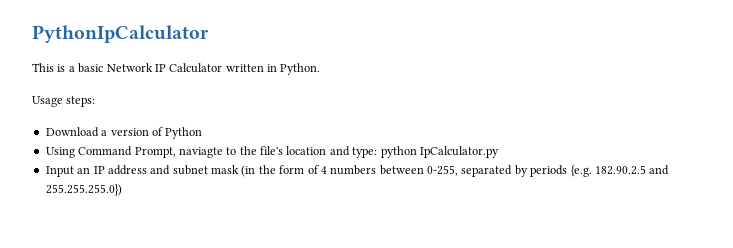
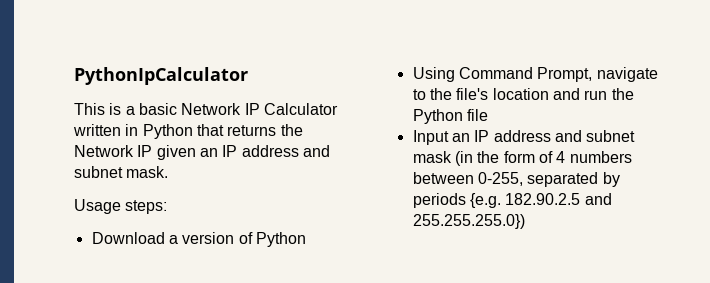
[280,63,321,75] Python. -> [142,124,303,139] [74,145,330,160] [74,166,169,178] Python that returns the Network IP given an IP address and subnet mask.
[178,147,223,158] naviagte -> [596,67,658,82] navigate
[352,146,499,158] type: python IpCalculator.py -> [584,88,634,100] [412,109,488,124] run the Python file

